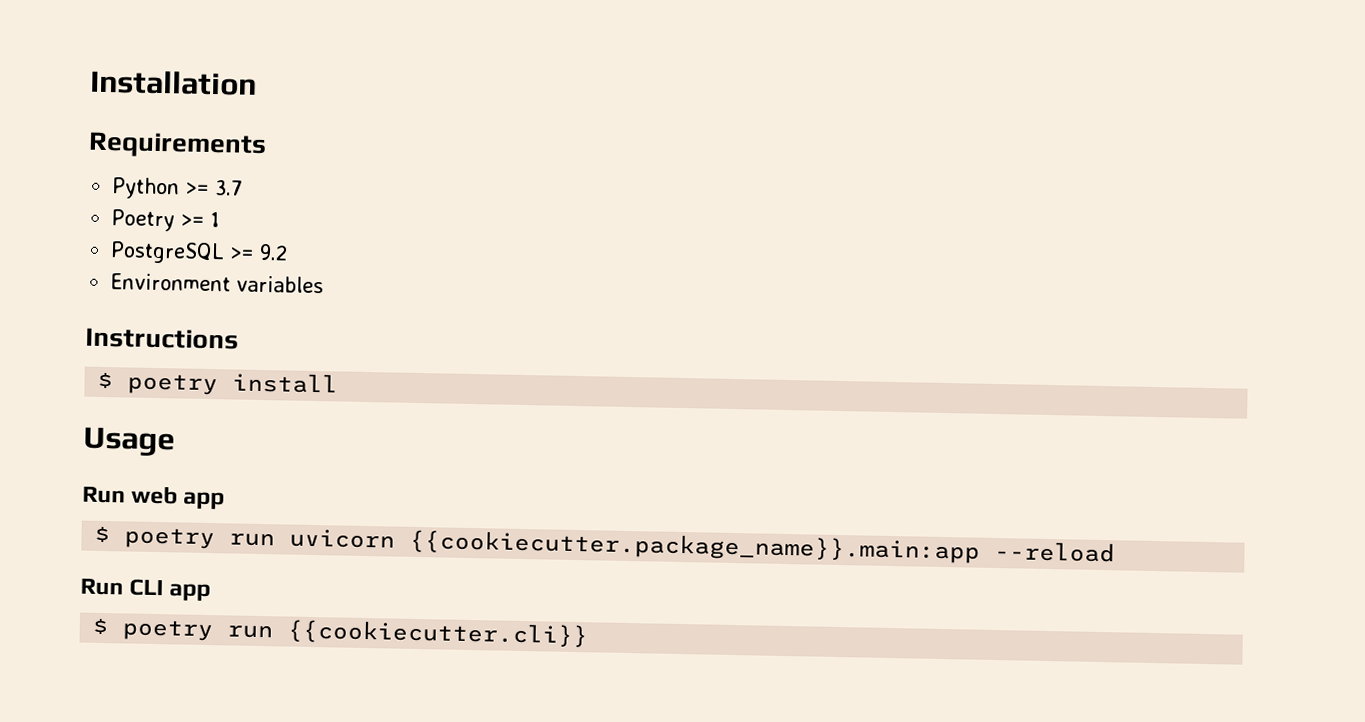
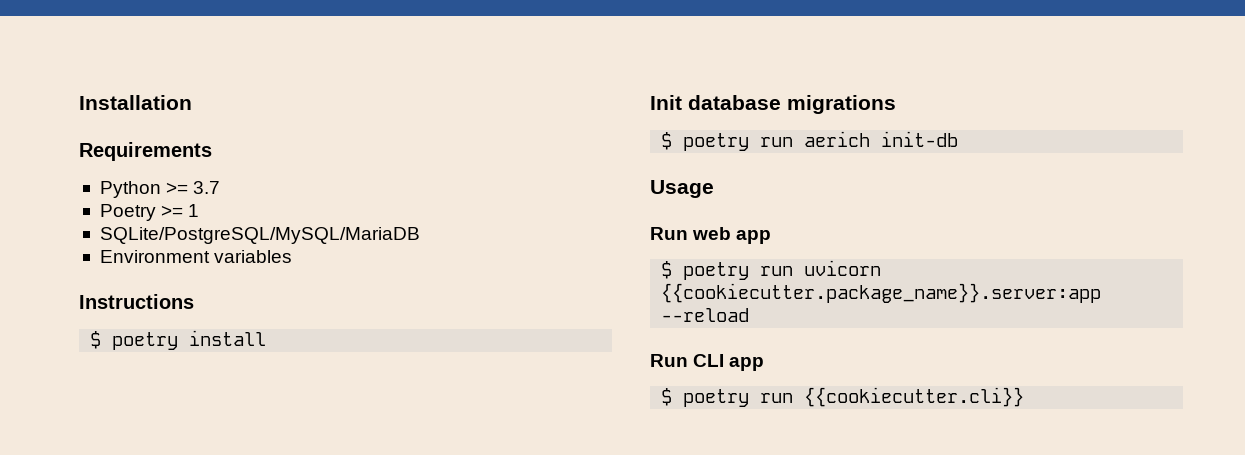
[110,241,289,265] PostgreSQL >= 9.2 -> [99,227,420,244] SQLite/PostgreSQL/MySQL/MariaDB
(339, 383) none -> [650,95,896,114] [661,131,959,151] // Init database migrations // $ poetry run aerich init-db
[409,529,981,564] {{cookiecutter.package_name}}.main:app -> [661,283,1102,303] {{cookiecutter.package_name}}.server:app

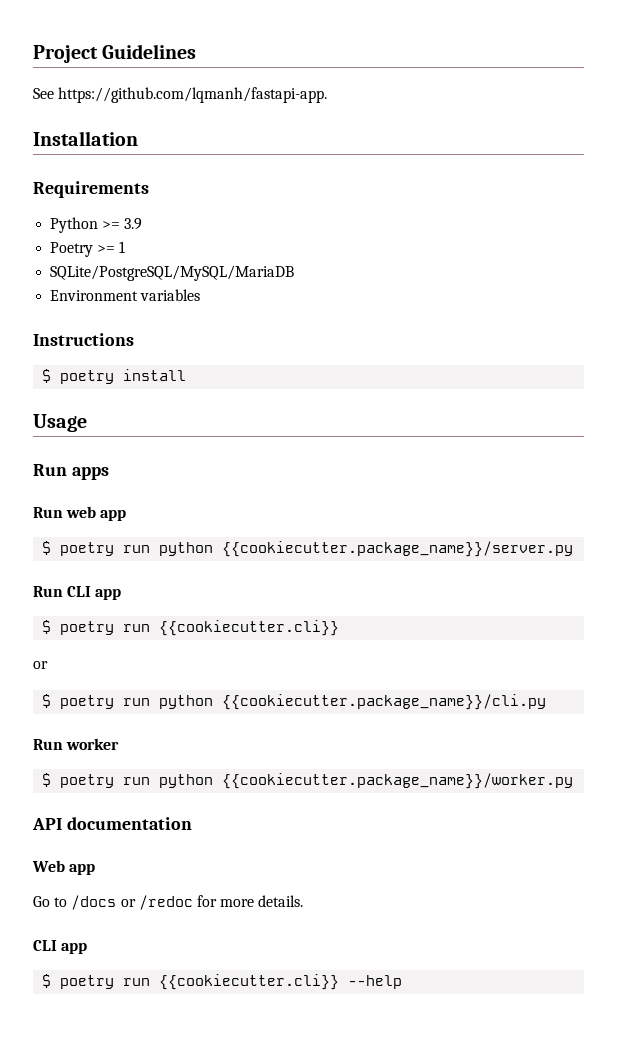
(79, 102) none -> [33,44,197,63] [33,87,328,103] Project Guidelines // See https://github.com/lqmanh/fastapi-app. //
[193,181,221,194] 3.7 -> [124,218,143,230] 3.9
[650,95,896,114] [661,131,959,151] [650,180,714,198] Init database migrations // $ poetry run aerich init-db // Usage -> [33,414,87,432] [33,464,109,480] Usage // Run apps
[804,260,882,276] [661,283,1102,303] [661,308,750,322] uvicorn {{cookiecutter.package_name}}.server:app --reload -> [159,541,574,557] python {{cookiecutter.package_name}}/server.py
(1025, 397) none -> [33,661,48,669] [42,694,547,710] [33,738,120,750] [42,773,574,789] [32,817,192,830] [32,860,96,875] [33,895,304,910] [33,940,88,954] [42,974,403,990] // or // $ poetry run python {{cookiecutter.package_name}}/cli.py // Run worker // $ poetry run python {{cookiecutter.package_name}}/worker.py // API documentation // Web app // Go to /docs or /redoc for more details. // CLI app // $ poetry run {{cookiecutter.cli}} --help

